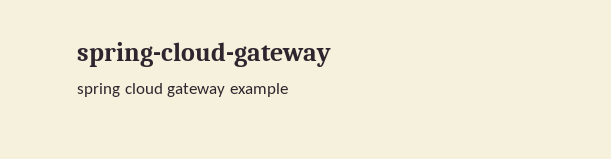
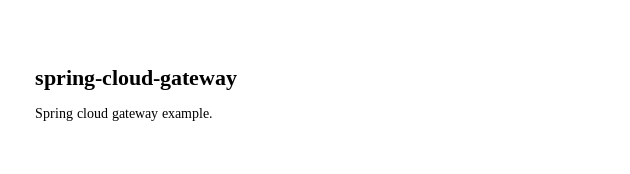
[77,83,120,97] spring -> [35,108,73,121] Spring
[229,83,288,97] example -> [162,108,213,121] example.

